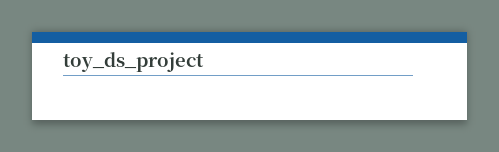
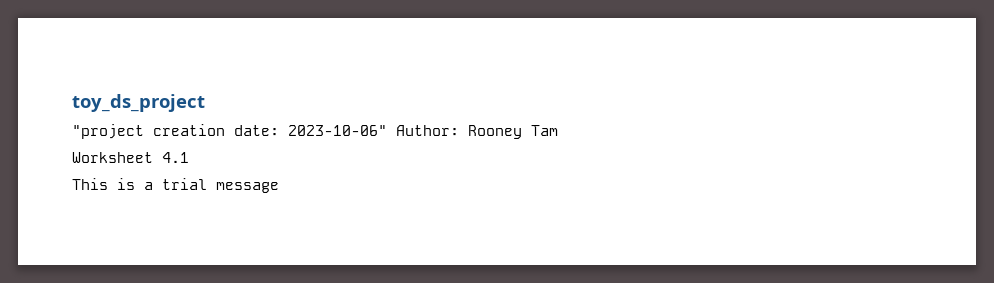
(204, 62) none -> [72,124,558,139] [72,152,189,163] [72,178,279,193] // "project creation date: 2023-10-06" Author: Rooney Tam // Worksheet 4.1 // This is a trial message

